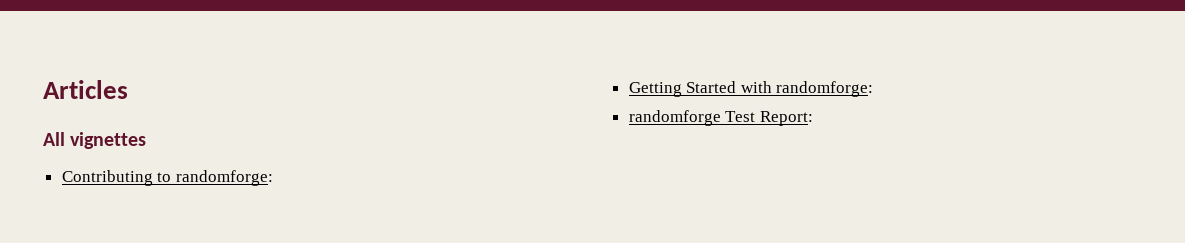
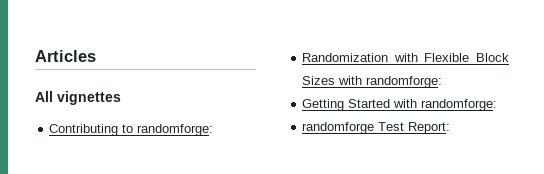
(273, 178) none -> [302,53,509,62] [302,76,443,88] // Randomization with Flexible Block Sizes with randomforge:

